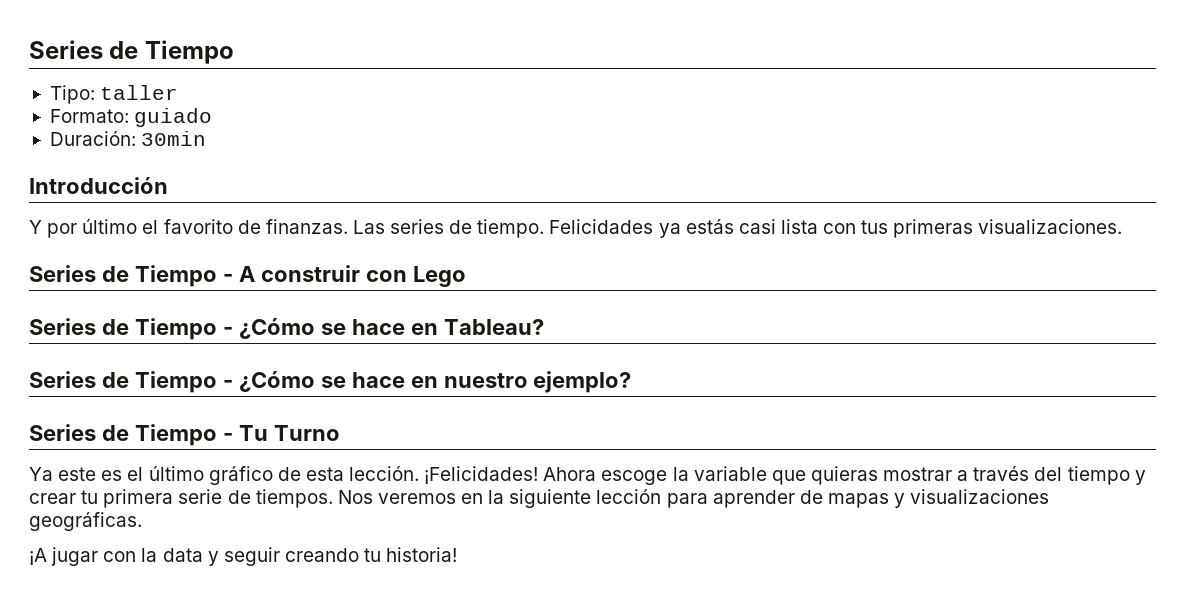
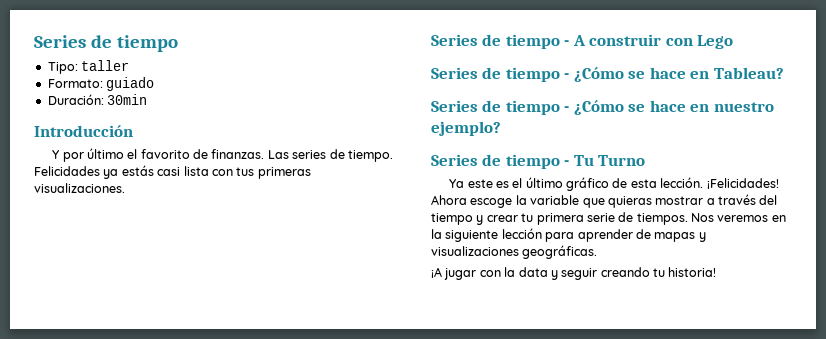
[29,40,234,64] Series de Tiempo -> [34,35,178,52] Series de tiempo
[134,265,217,287] Tiempo -> [505,34,560,49] tiempo
[134,318,217,340] Tiempo -> [505,67,560,82] tiempo
[134,371,217,393] Tiempo -> [505,100,560,115] tiempo
[134,424,217,446] Tiempo -> [505,154,560,169] tiempo

